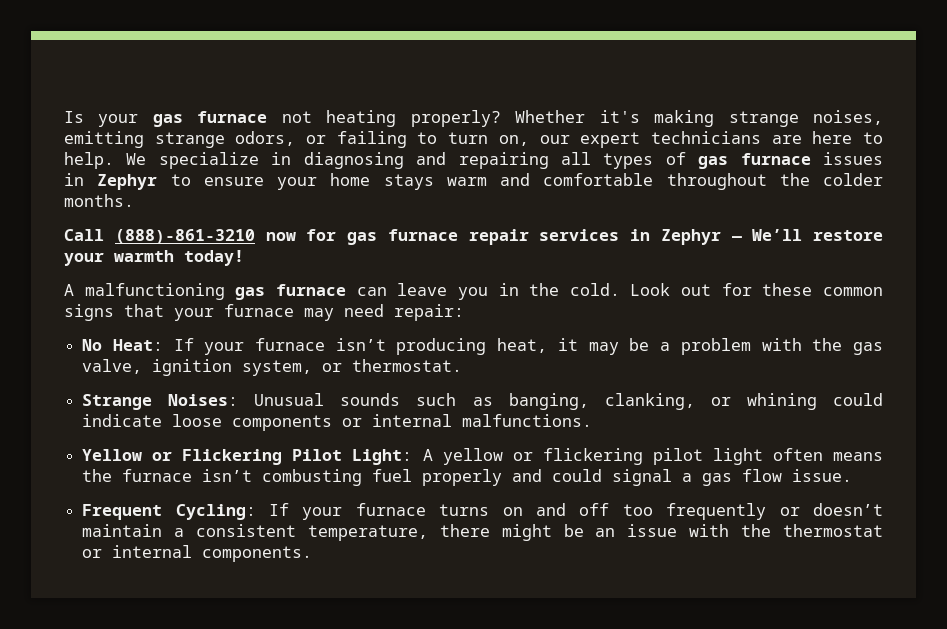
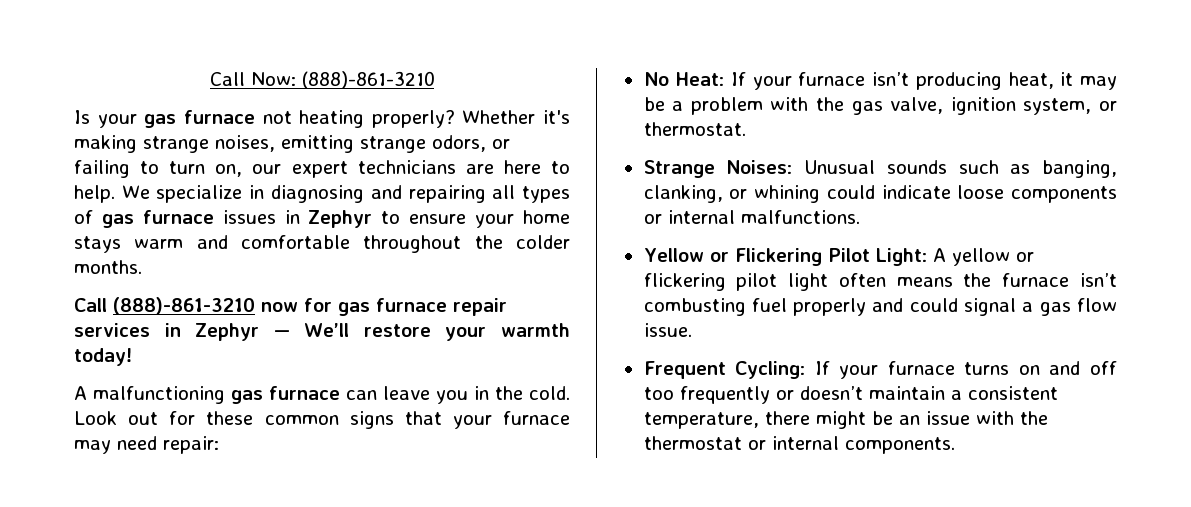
(64, 117) none -> [209,71,435,89] Call Now: (888)-861-3210 //

